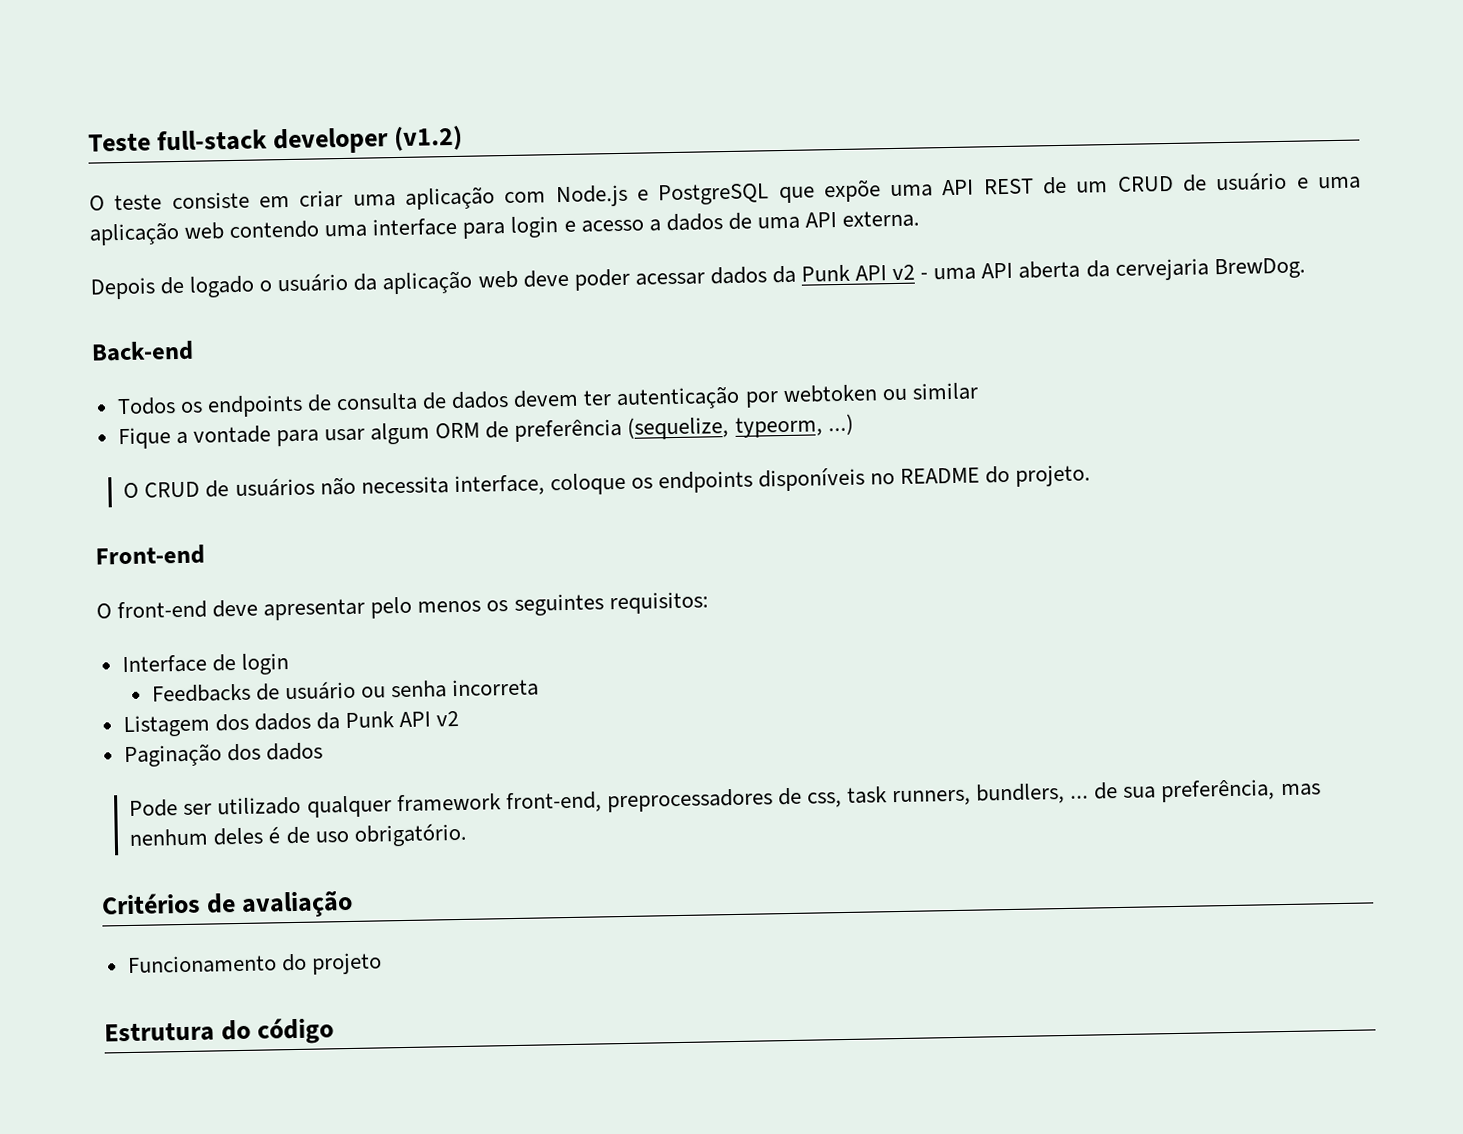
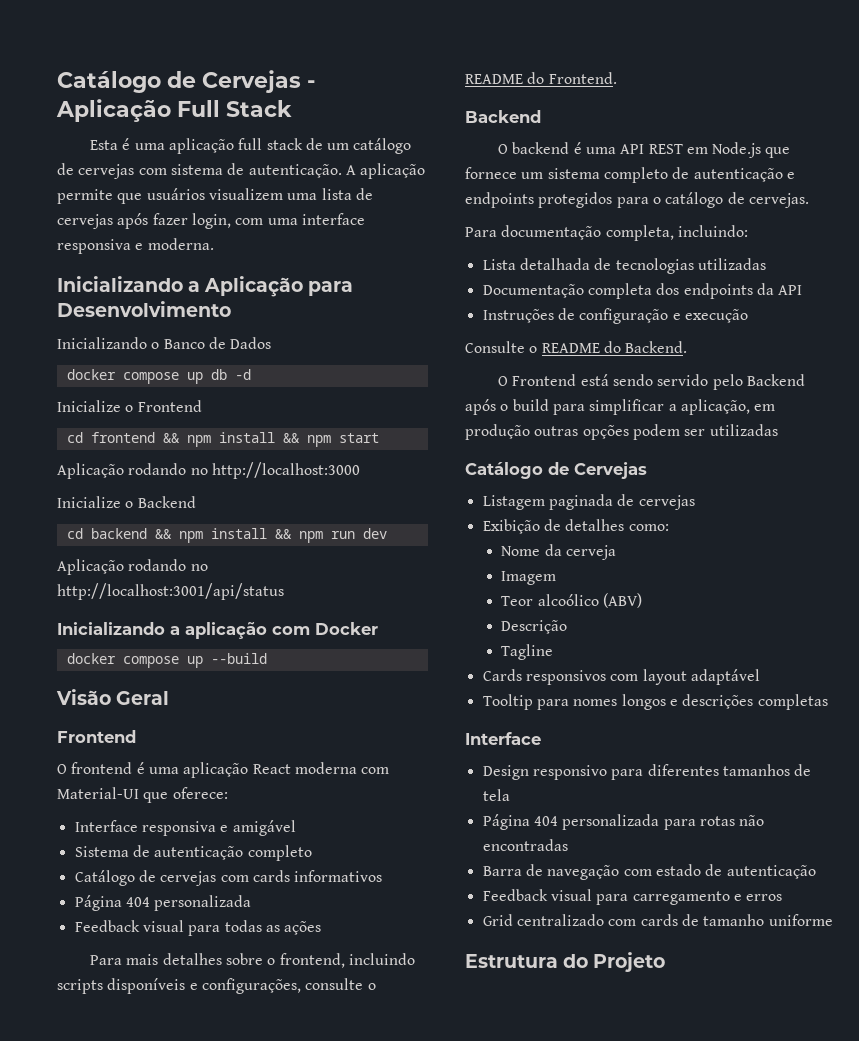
[88,125,464,155] [89,171,1361,211] [89,210,921,246] [90,257,1306,300] [91,340,194,362] [116,382,979,418] [117,413,854,450] [123,464,1092,499] [95,544,205,566] [96,591,709,621] [121,653,289,675] [152,678,540,703] [122,710,460,738] [123,742,323,768] [129,779,1321,818] [129,822,467,847] [101,889,354,918] [126,952,382,975] Teste full-stack developer (v1.2) // O teste consiste em criar uma aplicação com Node.js e PostgreSQL que expõe uma API REST de um CRUD de usuário e uma aplicação web contendo uma interface para login e acesso a dados de uma API externa. // Depois de logado o usuário da aplicação web deve poder acessar dados da Punk API v2 - uma API aberta da cervejaria BrewDog. // Back-end // Todos os endpoints de consulta de dados devem ter autenticação por webtoken ou similar // Fique a vontade para usar algum ORM de preferência (sequelize, typeorm, ...) // O CRUD de usuários não necessita interface, coloque os endpoints disponíveis no README do projeto. // Front-end // O front-end deve apresentar pelo menos os seguintes requisitos: // Interface de login // Feedbacks de usuário ou senha incorreta // Listagem dos dados da Punk API v2 // Paginação dos dados // Pode ser utilizado qualquer framework front-end, preprocessadores de css, task runners, bundlers, ... de sua preferência, mas nenhum deles é de uso obrigatório. // Critérios de avaliação // Funcionamento do projeto -> [57,70,315,93] [56,99,292,122] [89,138,412,154] [57,163,426,179] [57,188,373,204] [57,213,365,229] [57,238,214,254] [57,276,354,297] [57,301,231,317] [57,337,272,349] [66,369,251,384] [57,400,202,412] [66,432,379,447] [57,462,360,479] [57,496,196,508] [66,528,387,543] [57,559,208,575] [57,583,284,600] [57,622,378,639] [66,653,267,668] [56,689,170,705] [57,730,136,743] [57,762,390,778] [57,787,228,803] [74,820,296,836] [74,845,312,861] [74,870,383,886] [74,895,252,911] [74,920,322,936] [89,953,415,968] [57,978,376,994] [465,72,617,84] [465,110,541,123] [497,142,791,158] [465,167,795,183] [465,192,809,208] [465,225,748,241] [482,258,766,274] [482,283,803,299] [482,308,748,324] [465,341,688,353] [497,374,805,390] [465,399,776,415] [465,424,778,440] [465,462,647,479] [482,494,695,510] [482,519,669,534] [501,544,616,560] [501,571,557,585] [501,593,642,608] [501,620,568,634] [501,644,554,660] [482,669,760,685] [482,694,828,710] [465,732,541,745] [482,764,812,780] [482,789,510,801] [482,814,765,830] [482,839,568,851] [482,864,816,880] [482,889,783,905] [482,914,833,926] Catálogo de Cervejas - Aplicação Full Stack // Esta é uma aplicação full stack de um catálogo de cervejas com sistema de autenticação. A aplicação permite que usuários visualizem uma lista de cervejas após fazer login, com uma interface responsiva e moderna. // Inicializando a Aplicação para Desenvolvimento // Inicializando o Banco de Dados // docker compose up db -d // Inicialize o Frontend // cd frontend && npm install && npm start // Aplicação rodando no http://localhost:3000 // Inicialize o Backend // cd backend && npm install && npm run dev // Aplicação rodando no http://localhost:3001/api/status // Inicializando a aplicação com Docker // docker compose up --build // Visão Geral // Frontend // O frontend é uma aplicação React moderna com Material-UI que oferece: // Interface responsiva e amigável // Sistema de autenticação completo // Catálogo de cervejas com cards informativos // Página 404 personalizada // Feedback visual para todas as ações // Para mais detalhes sobre o frontend, incluindo scripts disponíveis e configurações, consulte o README do Frontend. // Backend // O backend é uma API REST em Node.js que fornece um sistema completo de autenticação e endpoints protegidos para o catálogo de cervejas. // Para documentação completa, incluindo: // Lista detalhada de tecnologias utilizadas // Documentação completa dos endpoints da API // Instruções de configuração e execução // Consulte o README do Backend. // O Frontend está sendo servido pelo Backend após o build para simplificar a aplicação, em produção outras opções podem ser utilizadas // Catálogo de Cervejas // Listagem paginada de cervejas // Exibição de detalhes como: // Nome da cerveja // Imagem // Teor alcoólico (ABV) // Descrição // Tagline // Cards responsivos com layout adaptável // Tooltip para nomes longos e descrições completas // Interface // Design responsivo para diferentes tamanhos de tela // Página 404 personalizada para rotas não encontradas // Barra de navegação com estado de autenticação // Feedback visual para carregamento e erros // Grid centralizado com cards de tamanho uniforme
[257,1017,335,1045] código -> [593,952,666,972] Projeto

